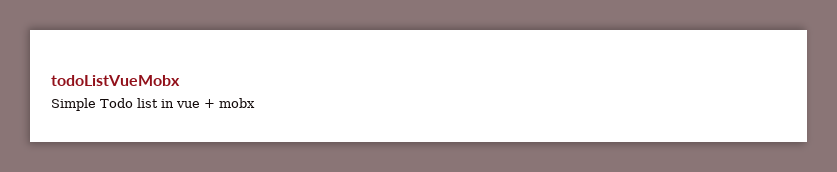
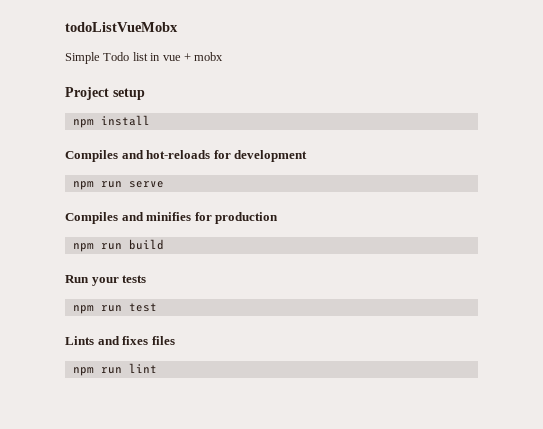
(255, 103) none -> [65,87,145,100] [72,115,150,128] [65,150,308,162] [72,181,164,190] [65,212,279,224] [72,239,164,252] [65,275,147,286] [72,303,157,314] [65,336,175,345] [72,363,157,376] // Project setup // npm install // Compiles and hot-reloads for development // npm run serve // Compiles and minifies for production // npm run build // Run your tests // npm run test // Lints and fixes files // npm run lint

